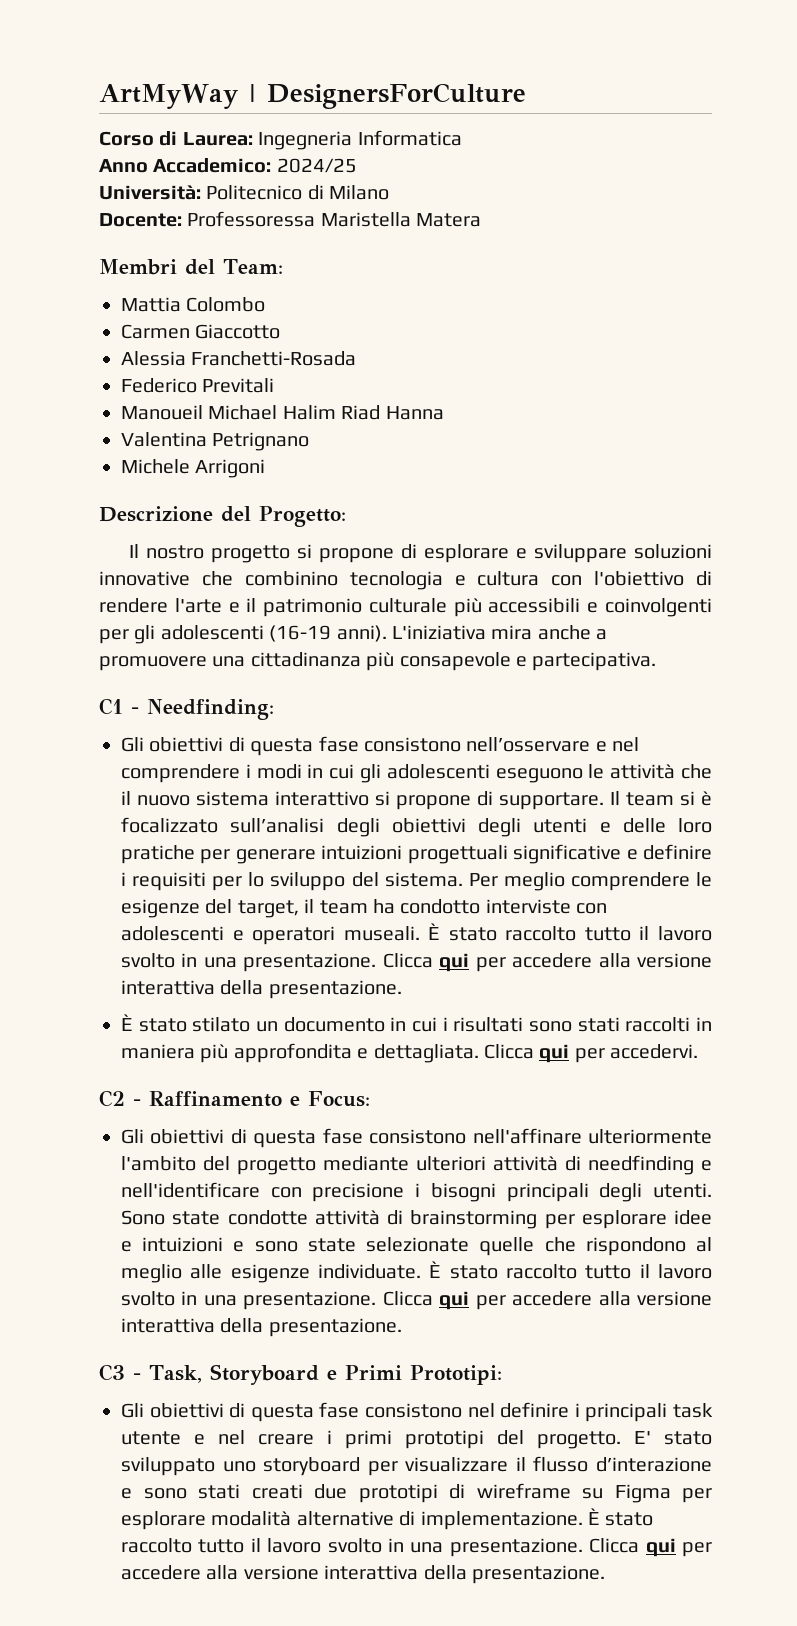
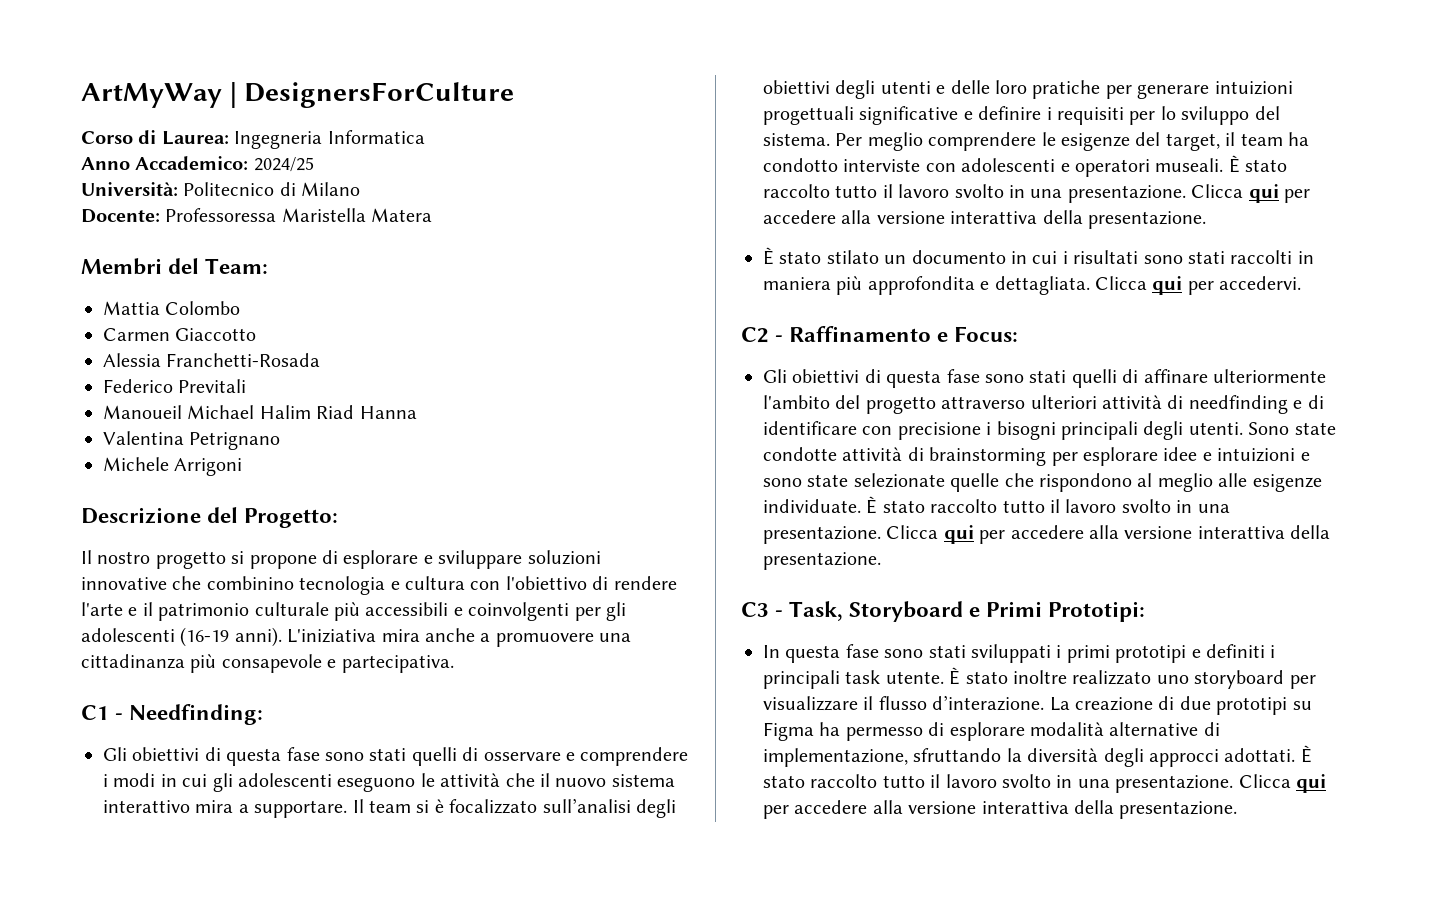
[364,737,640,752] consistono nell’osservare e nel -> [325,747,575,766] sono stati quelli di osservare e
[375,791,493,810] si propone di -> [195,800,249,813] mira a
[369,1128,582,1144] consistono nell'affinare -> [985,369,1208,388] sono stati quelli di affinare
[323,1156,409,1171] mediante -> [941,396,1026,409] attraverso
[121,1182,260,1198] nell'identificare -> [1307,395,1324,409] [763,421,857,435] di identificare
[121,1402,714,1422] [121,1430,712,1449] [121,1457,215,1476] Gli obiettivi di questa fase consistono nel definire i principali task utente e nel creare i primi prototipi del progetto. E' stato sviluppato -> [763,644,1276,663] [763,667,1152,689] In questa fase sono stati sviluppati i primi prototipi e definiti i principali task utente. È stato inoltre realizzato
[595,1457,712,1472] [121,1483,712,1503] [121,1511,583,1530] d’interazione e sono stati creati due prototipi di wireframe su Figma per esplorare modalità alternative di implementazione. -> [932,695,1312,715] [763,722,1220,741] [763,748,1296,767] d’interazione. La creazione di due prototipi su Figma ha permesso di esplorare modalità alternative di implementazione, sfruttando la diversità degli approcci adottati.

